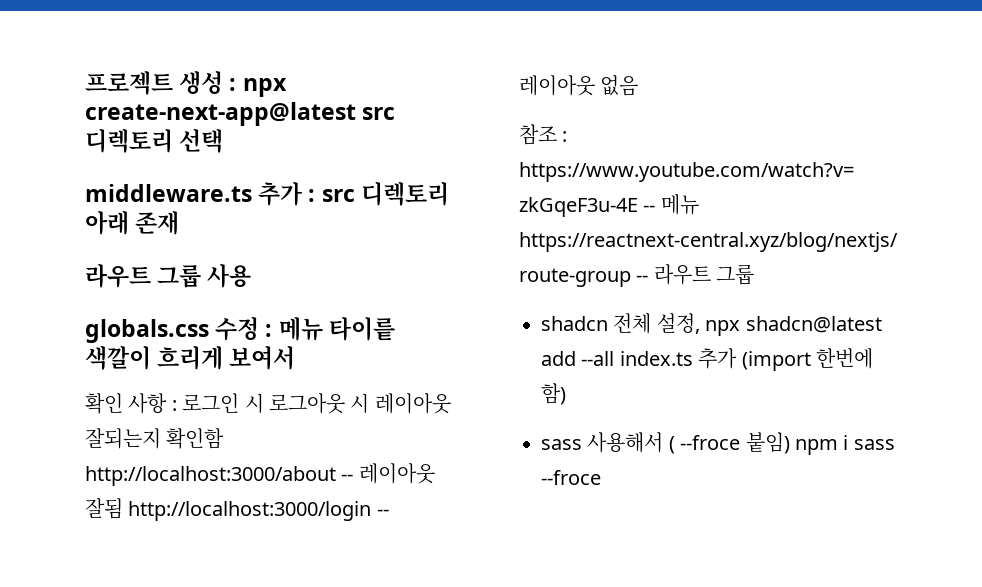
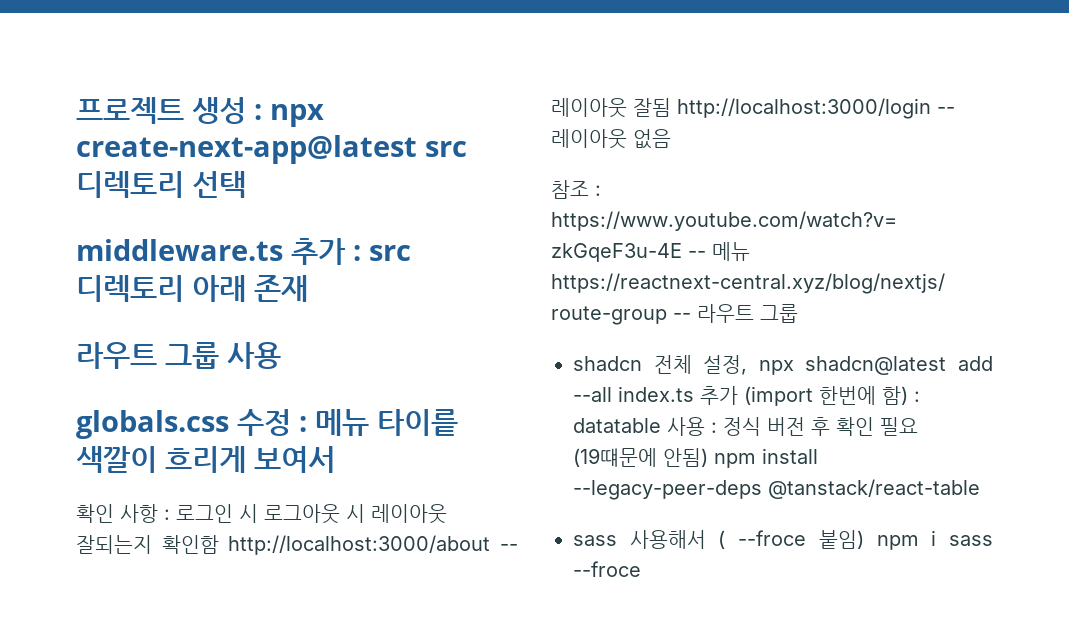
(566, 394) none -> [914,391,920,402] [573,417,918,436] [573,448,818,468] [573,479,980,500] : datatable 사용 : 정식 버전 후 확인 필요 (19떄문에 안됨) npm install --legacy-peer-deps @tanstack/react-table

